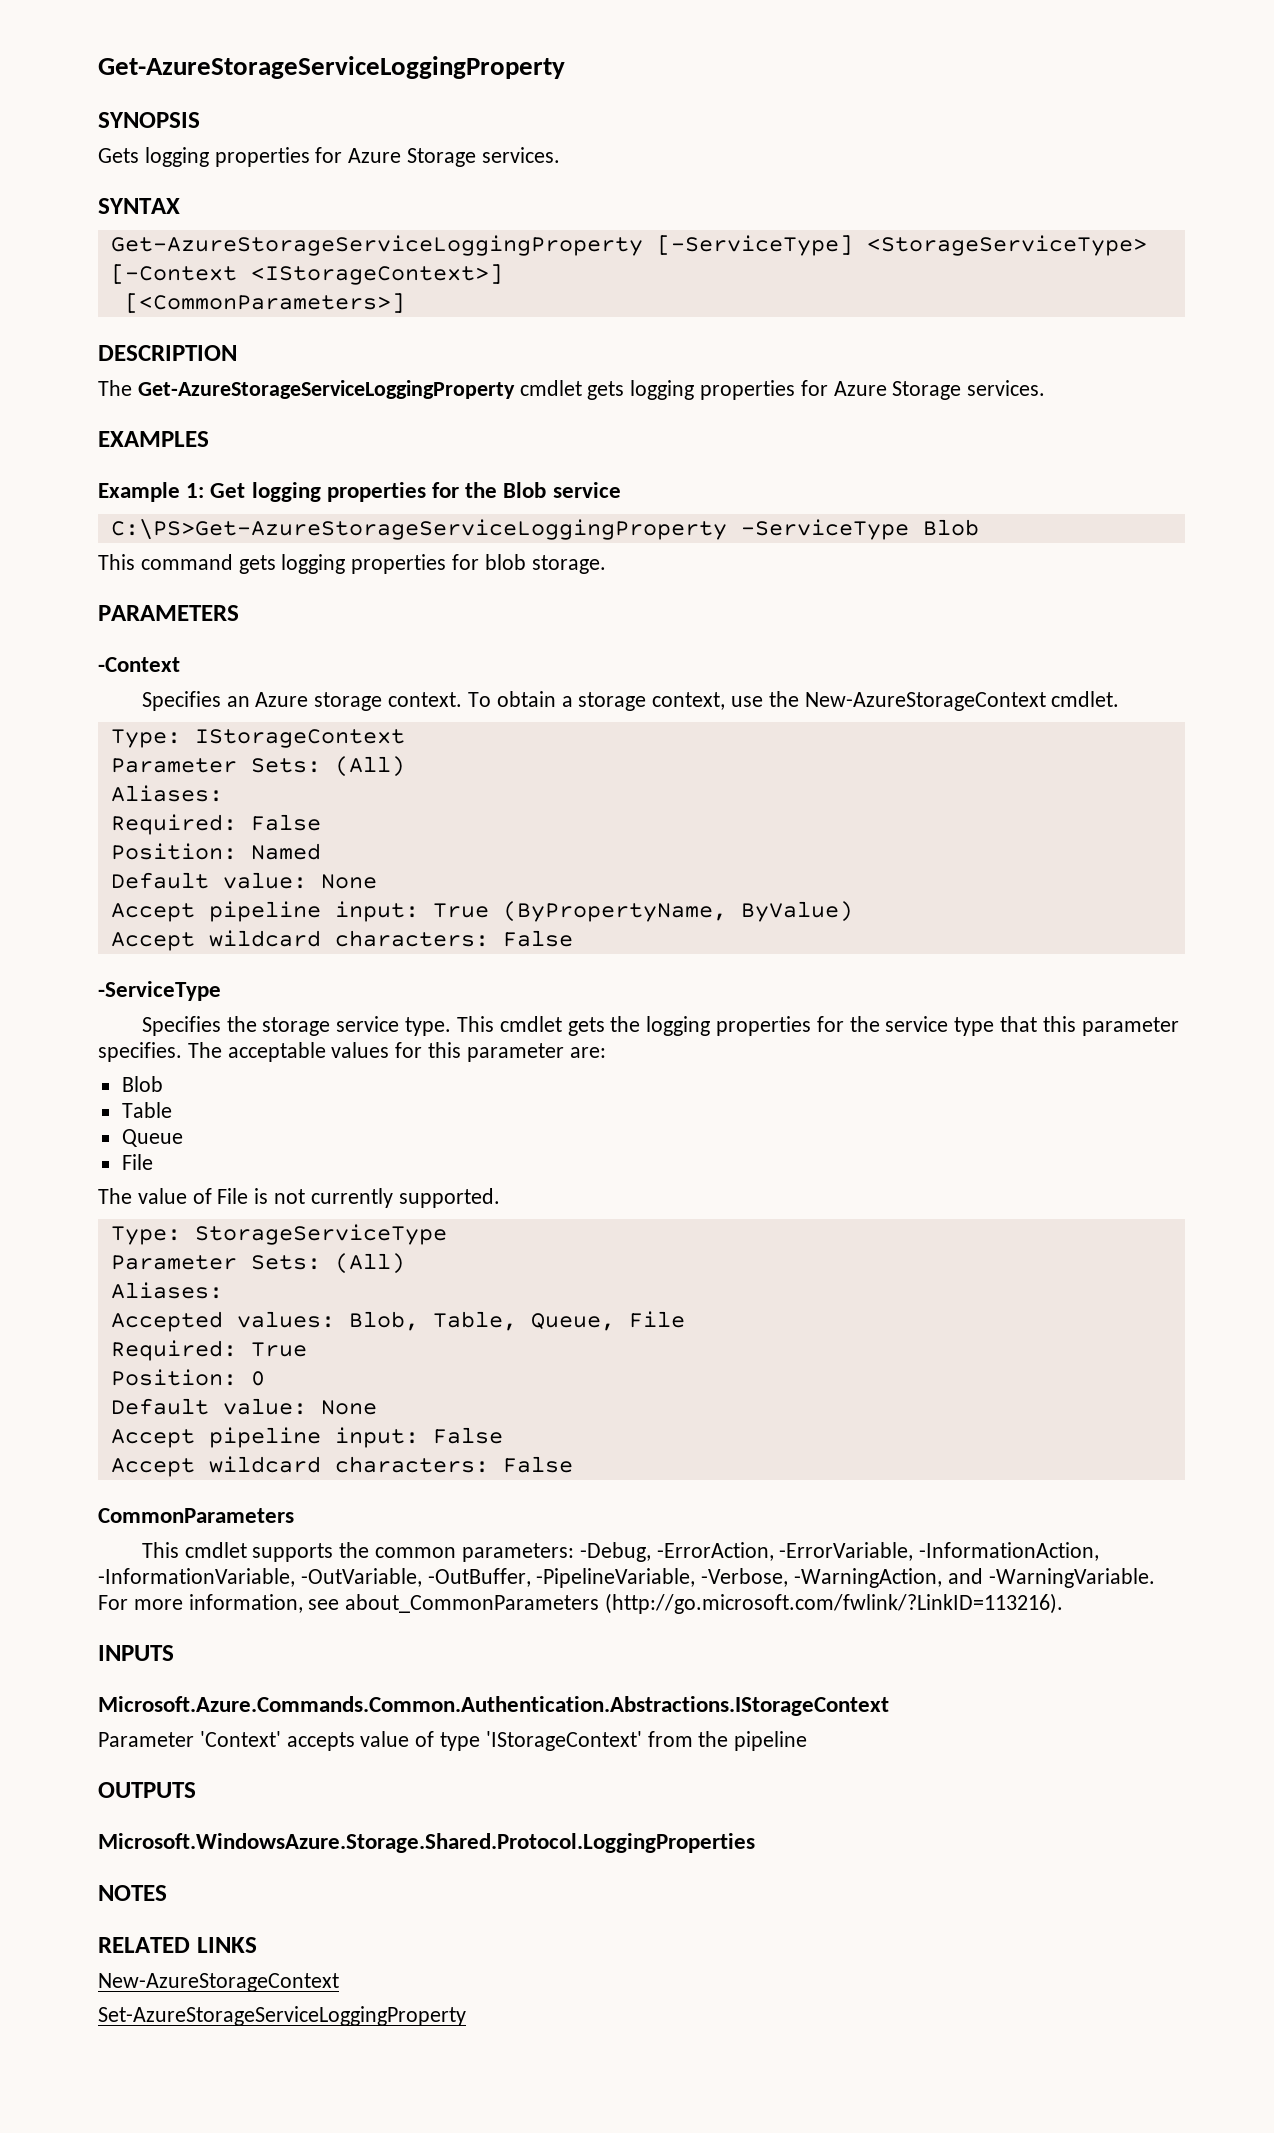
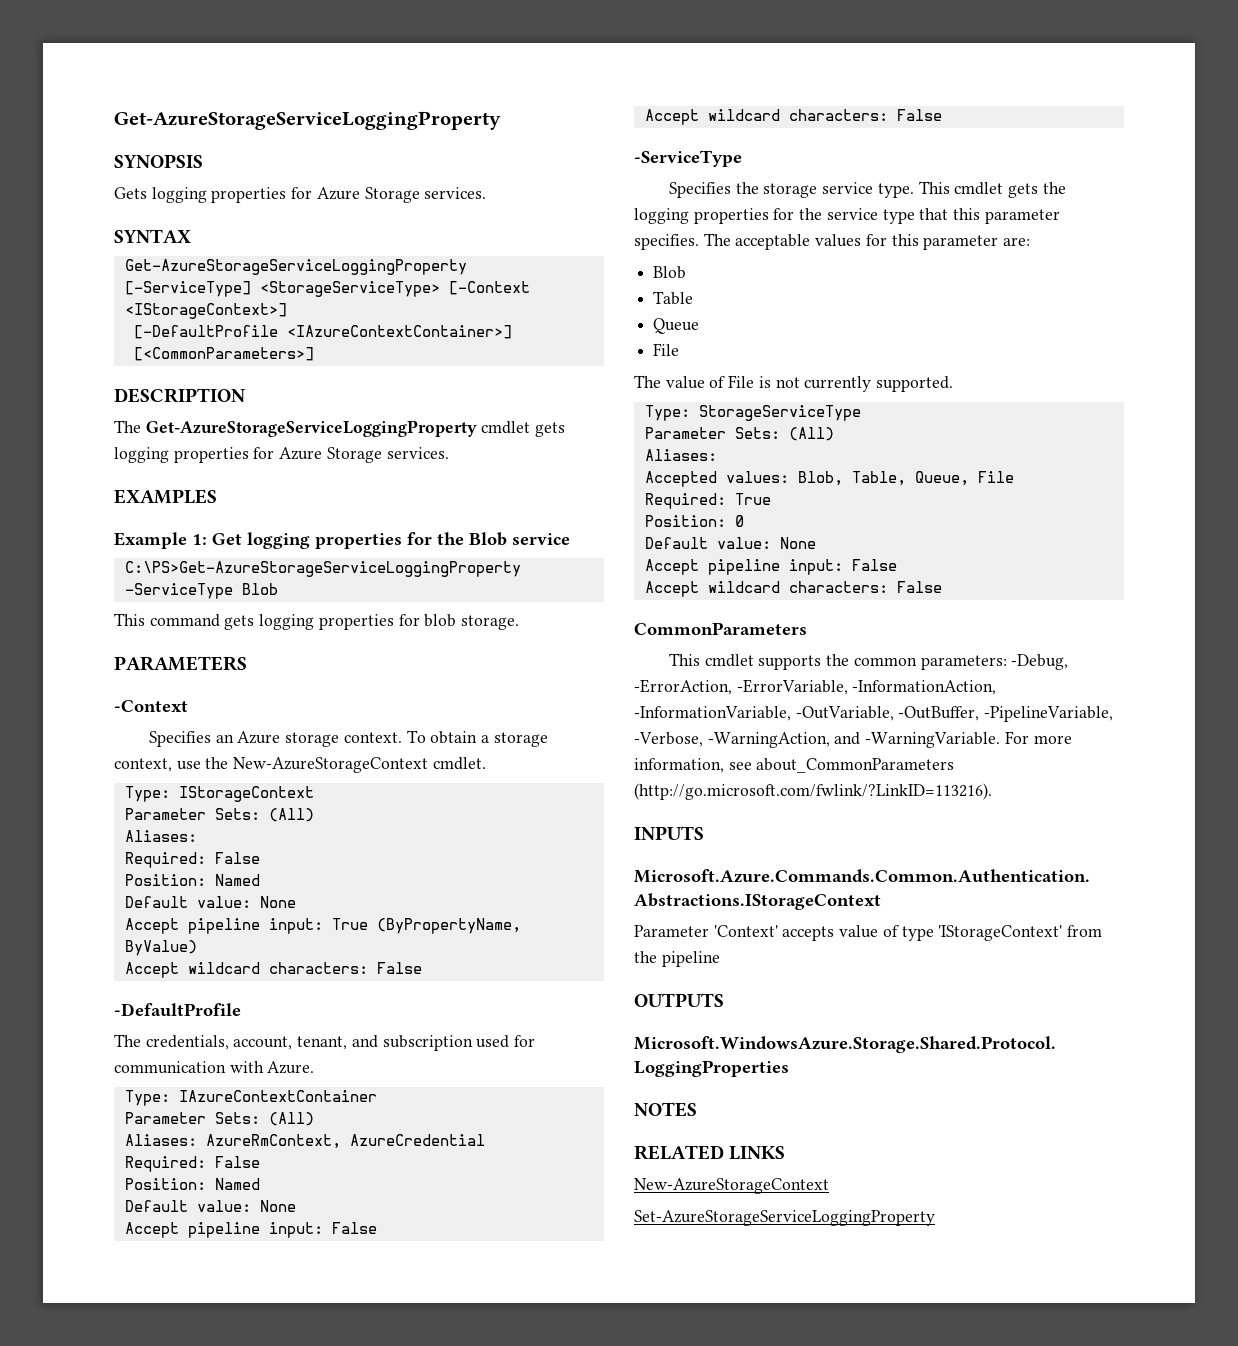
(503, 274) none -> [133,325,512,339] [-DefaultProfile <IAzureContextContainer>]
(573, 938) none -> [114,1003,241,1017] [114,1034,536,1051] [114,1061,315,1074] [124,1090,377,1106] [124,1112,314,1126] [124,1134,485,1149] [124,1156,260,1172] [124,1178,260,1190] [124,1200,296,1212] [124,1222,377,1238] [644,109,942,125] // -DefaultProfile // The credentials, account, tenant, and subscription used for communication with Azure. // Type: IAzureContextContainer // Parameter Sets: (All) // Aliases: AzureRmContext, AzureCredential // Required: False // Position: Named // Default value: None // Accept pipeline input: False // Accept wildcard characters: False

